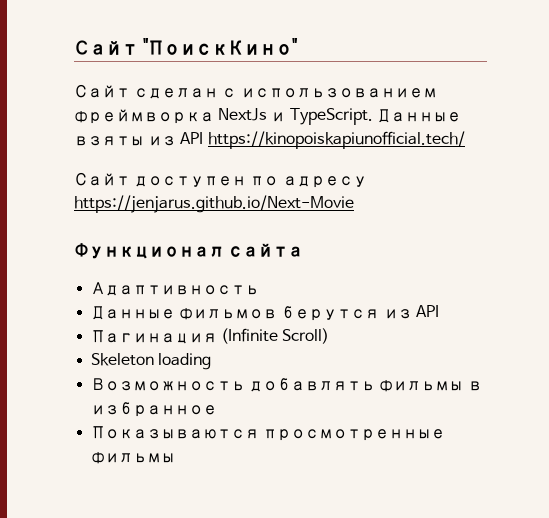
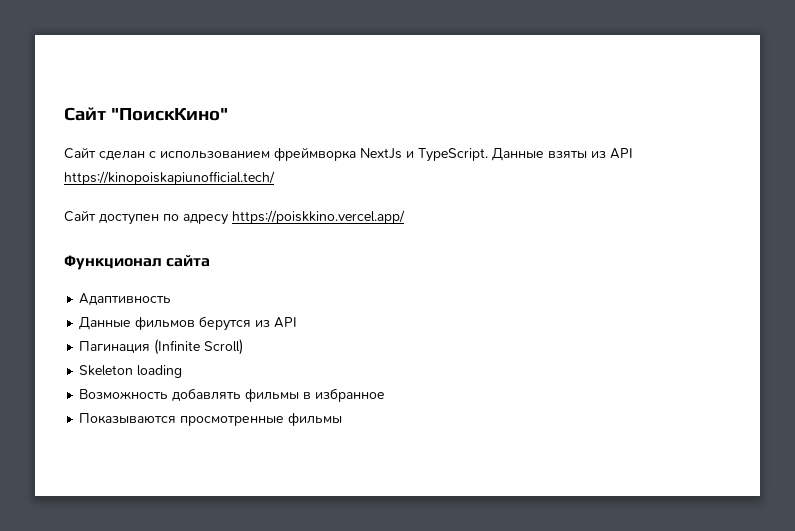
[74,195,354,213] https://jenjarus.github.io/Next-Movie -> [232,210,405,224] https://poiskkino.vercel.app/

